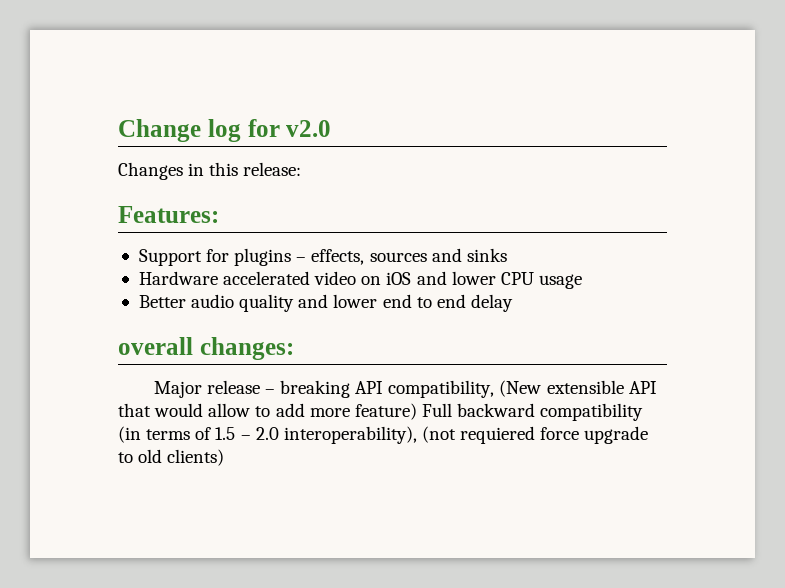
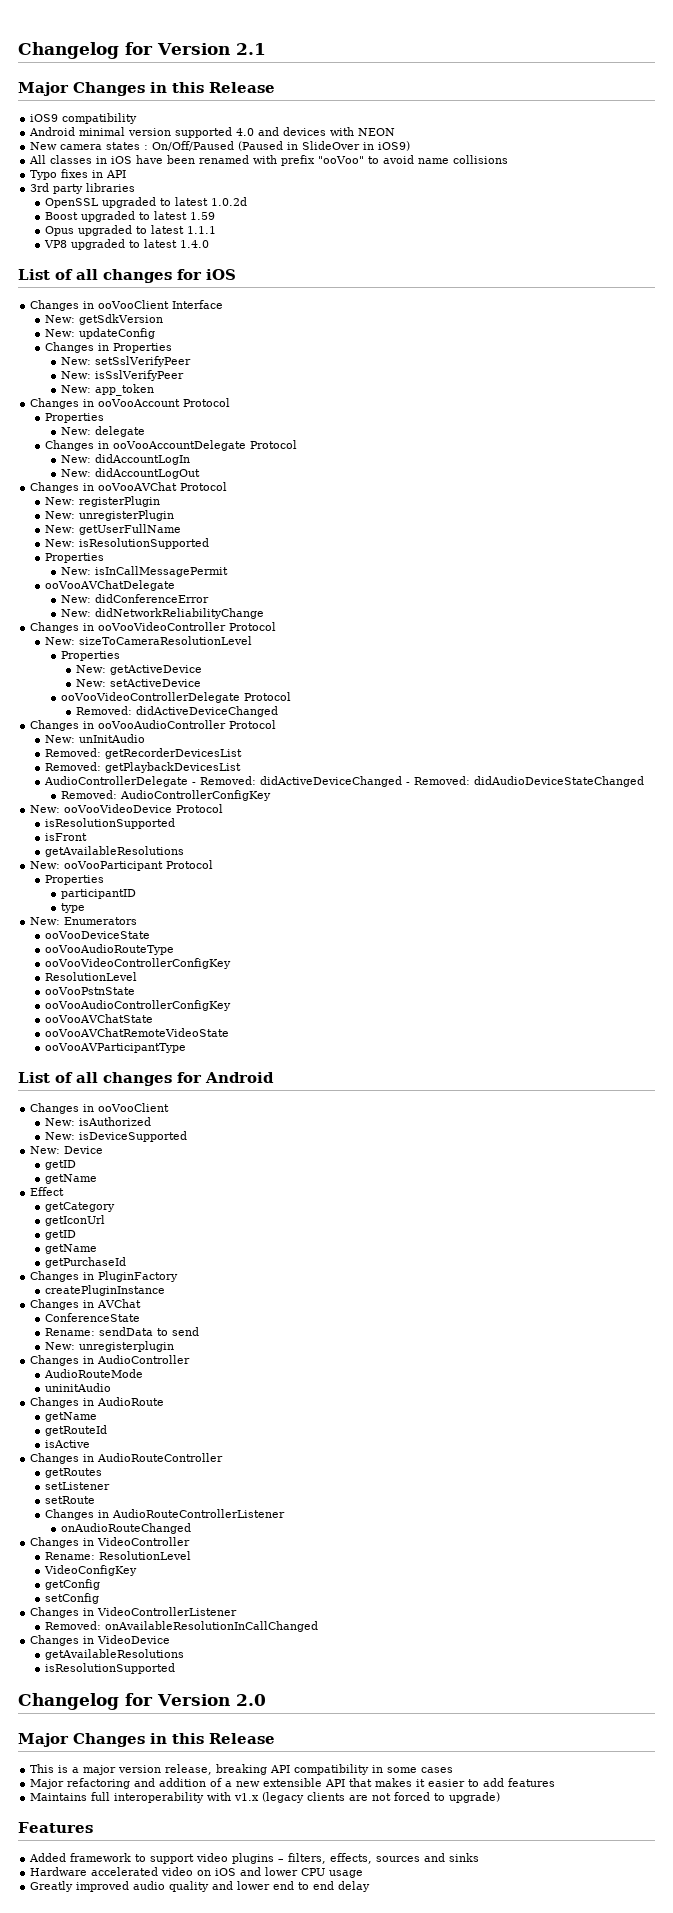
[118,119,332,142] [118,162,302,180] [118,206,219,223] [138,249,230,266] Change log for v2.0 // Changes in this release: // Features: // Support for -> [18,42,266,59] [18,82,275,96] [30,113,138,124] [29,127,396,138] [30,141,411,151] [29,155,509,166] [30,169,127,180] [30,183,136,194] [45,197,248,208] [45,211,216,222] [45,225,217,236] [44,239,210,250] [18,269,236,283] [30,300,224,311] [45,314,164,325] [45,328,156,339] [45,342,173,353] [60,356,191,367] [60,370,184,381] [60,384,154,396] [30,398,231,409] [45,413,105,423] [60,426,145,437] [45,440,298,451] [60,454,190,465] [60,468,200,479] [30,482,228,493] [45,496,161,507] [45,510,175,521] [45,524,182,535] [45,538,210,549] [45,553,105,563] [60,566,228,577] [45,580,176,591] [60,594,209,603] [60,608,264,619] [30,622,277,633] [45,636,253,645] [60,651,120,661] [75,665,202,675] [75,679,201,687] [60,692,291,703] [75,706,278,717] [30,720,277,731] [45,734,146,743] [45,748,243,759] [45,762,242,773] [44,776,645,787] [60,790,271,801] [30,804,224,813] [45,818,176,829] [45,833,88,841] [45,846,185,857] [30,860,214,871] [45,875,105,885] [60,889,136,899] [60,903,85,913] [30,917,138,925] [45,931,151,939] [45,944,175,955] [45,958,232,969] [45,972,138,981] [45,987,136,995] [45,1000,232,1011] [45,1014,154,1023] [45,1028,230,1037] [45,1043,187,1053] [18,1072,274,1086] [30,1103,170,1114] [45,1117,152,1126] [45,1131,188,1142] [30,1146,104,1154] [45,1160,77,1170] [45,1174,98,1184] [30,1187,65,1196] [45,1202,116,1212] [45,1215,106,1226] [45,1230,77,1240] [45,1244,98,1254] [45,1257,127,1268] [30,1271,179,1282] [45,1285,166,1296] [30,1299,142,1310] [45,1313,141,1322] [45,1327,200,1336] [45,1341,175,1352] [30,1355,191,1366] [44,1369,144,1378] [45,1383,112,1392] [30,1397,165,1408] [45,1412,98,1422] [45,1425,108,1436] [45,1440,91,1448] [30,1453,224,1464] [45,1468,103,1478] [45,1482,111,1490] [45,1496,96,1504] [45,1509,286,1520] [60,1523,191,1534] [30,1537,191,1548] [45,1551,192,1560] [44,1565,138,1576] [45,1579,101,1590] [45,1593,100,1604] [30,1607,238,1618] [45,1621,319,1632] [30,1635,171,1646] [45,1649,185,1660] [45,1663,176,1674] [18,1693,266,1710] [18,1733,275,1747] [30,1764,454,1775] [30,1778,556,1789] [30,1792,501,1803] [18,1822,93,1833] [29,1853,229,1864] Changelog for Version 2.1 // Major Changes in this Release // iOS9 compatibility // Android minimal version supported 4.0 and devices with NEON // New camera states : On/Off/Paused (Paused in SlideOver in iOS9) // All classes in iOS have been renamed with prefix "ooVoo" to avoid name collisions // Typo fixes in API // 3rd party libraries // OpenSSL upgraded to latest 1.0.2d // Boost upgraded to latest 1.59 // Opus upgraded to latest 1.1.1 // VP8 upgraded to latest 1.4.0 // List of all changes for iOS // Changes in ooVooClient Interface // New: getSdkVersion // New: updateConfig // Changes in Properties // New: setSslVerifyPeer // New: isSslVerifyPeer // New: app_token // Changes in ooVooAccount Protocol // Properties // New: delegate // Changes in ooVooAccountDelegate Protocol // New: didAccountLogIn // New: didAccountLogOut // Changes in ooVooAVChat Protocol // New: registerPlugin // New: unregisterPlugin // New: getUserFullName // New: isResolutionSupported // Properties // New: isInCallMessagePermit // ooVooAVChatDelegate // New: didConferenceError // New: didNetworkReliabilityChange // Changes in ooVooVideoController Protocol // New: sizeToCameraResolutionLevel // Properties // New: getActiveDevice // New: setActiveDevice // ooVooVideoControllerDelegate Protocol // Removed: didActiveDeviceChanged // Changes in ooVooAudioController Protocol // New: unInitAudio // Removed: getRecorderDevicesList // Removed: getPlaybackDevicesList // AudioControllerDelegate - Removed: didActiveDeviceChanged - Removed: didAudioDeviceStateChanged // Removed: AudioControllerConfigKey // New: ooVooVideoDevice Protocol // isResolutionSupported // isFront // getAvailableResolutions // New: ooVooParticipant Protocol // Properties // participantID // type // New: Enumerators // ooVooDeviceState // ooVooAudioRouteType // ooVooVideoControllerConfigKey // ResolutionLevel // ooVooPstnState // ooVooAudioControllerConfigKey // ooVooAVChatState // ooVooAVChatRemoteVideoState // ooVooAVParticipantType // List of all changes for Android // Changes in ooVooClient // New: isAuthorized // New: isDeviceSupported // New: Device // getID // getName // Effect // getCategory // getIconUrl // getID // getName // getPurchaseId // Changes in PluginFactory // createPluginInstance // Changes in AVChat // ConferenceState // Rename: sendData to send // New: unregisterplugin // Changes in AudioController // AudioRouteMode // uninitAudio // Changes in AudioRoute // getName // getRouteId // isActive // Changes in AudioRouteController // getRoutes // setListener // setRoute // Changes in AudioRouteControllerListener // onAudioRouteChanged // Changes in VideoController // Rename: ResolutionLevel // VideoConfigKey // getConfig // setConfig // Changes in VideoControllerListener // Removed: onAvailableResolutionInCallChanged // Changes in VideoDevice // getAvailableResolutions // isResolutionSupported // Changelog for Version 2.0 // Major Changes in this Release // This is a major version release, breaking API compatibility in some cases // Major refactoring and addition of a new extensible API that makes it easier to add features // Maintains full interoperability with v1.x (legacy clients are not forced to upgrade) // Features // Added framework to support video
(307, 259) none -> [288,1853,327,1864] filters,
[138,295,186,308] Better -> [30,1881,130,1892] Greatly improved
[118,337,294,360] [153,380,657,398] [118,403,644,421] [118,426,649,444] [118,449,225,466] // overall changes: // Major release – breaking API compatibility, (New extensible API that would allow to add more feature) Full backward compatibility (in terms of 1.5 – 2.0 interoperability), (not requiered force upgrade to old clients) -> (371, 1886) none

